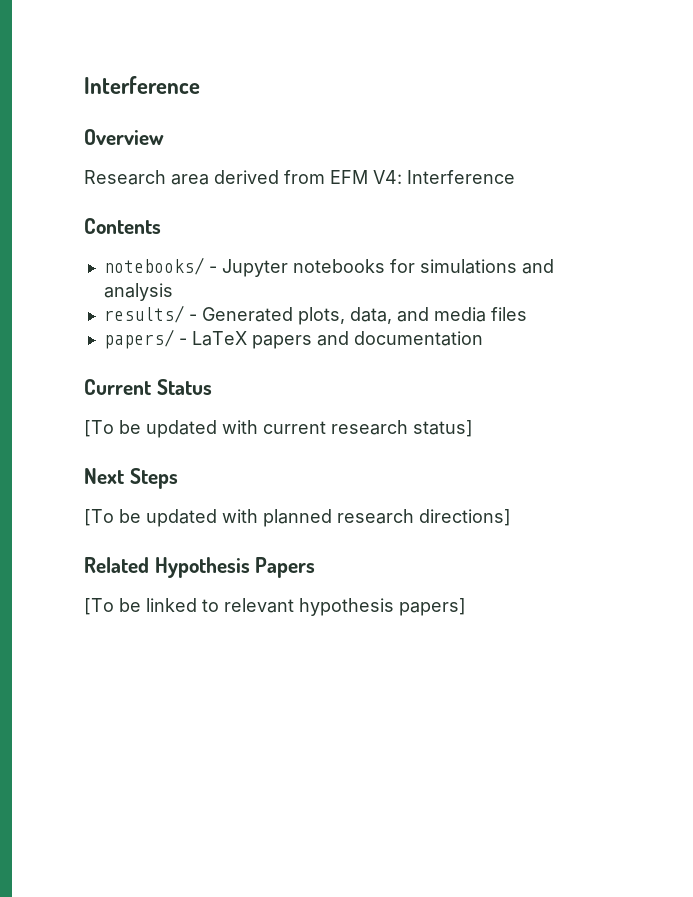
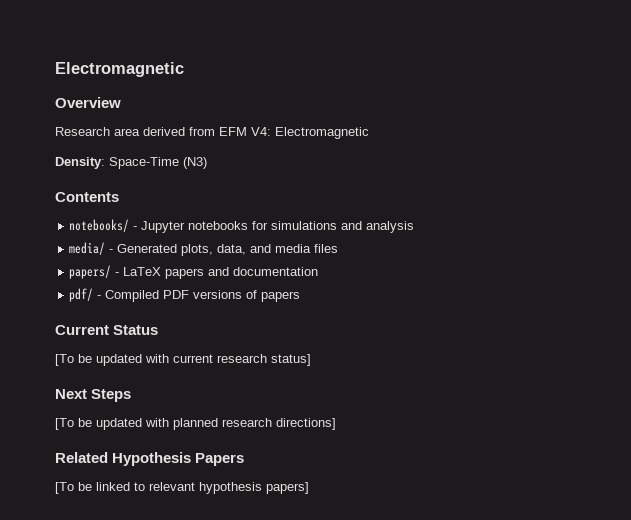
[84,76,200,94] Interference -> [55,62,184,77] Electromagnetic
[407,170,515,184] Interference -> [275,127,369,139] [55,157,207,169] Electromagnetic // Density: Space-Time (N3)
[103,305,184,323] results/ -> [69,242,106,255] media/
(483, 338) none -> [69,288,301,302] // pdf/ - Compiled PDF versions of papers

